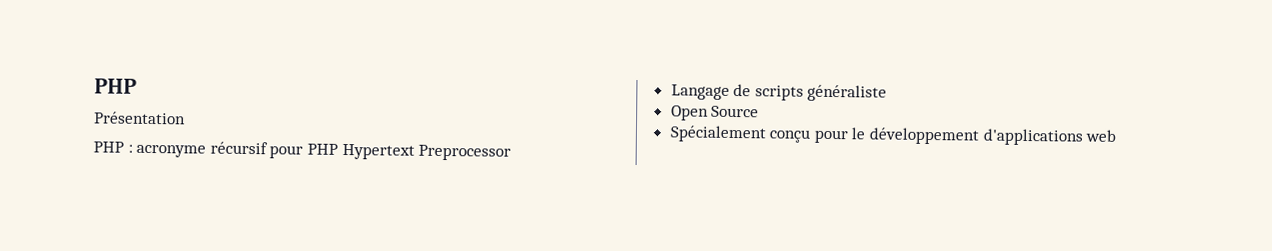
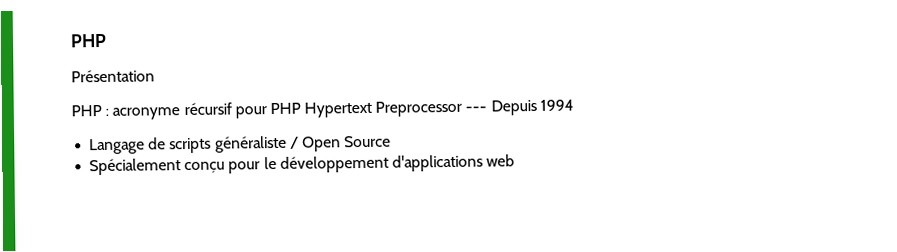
(512, 152) none -> [465,99,574,116] --- Depuis 1994
(888, 93) // -> [289,136,299,149] /

